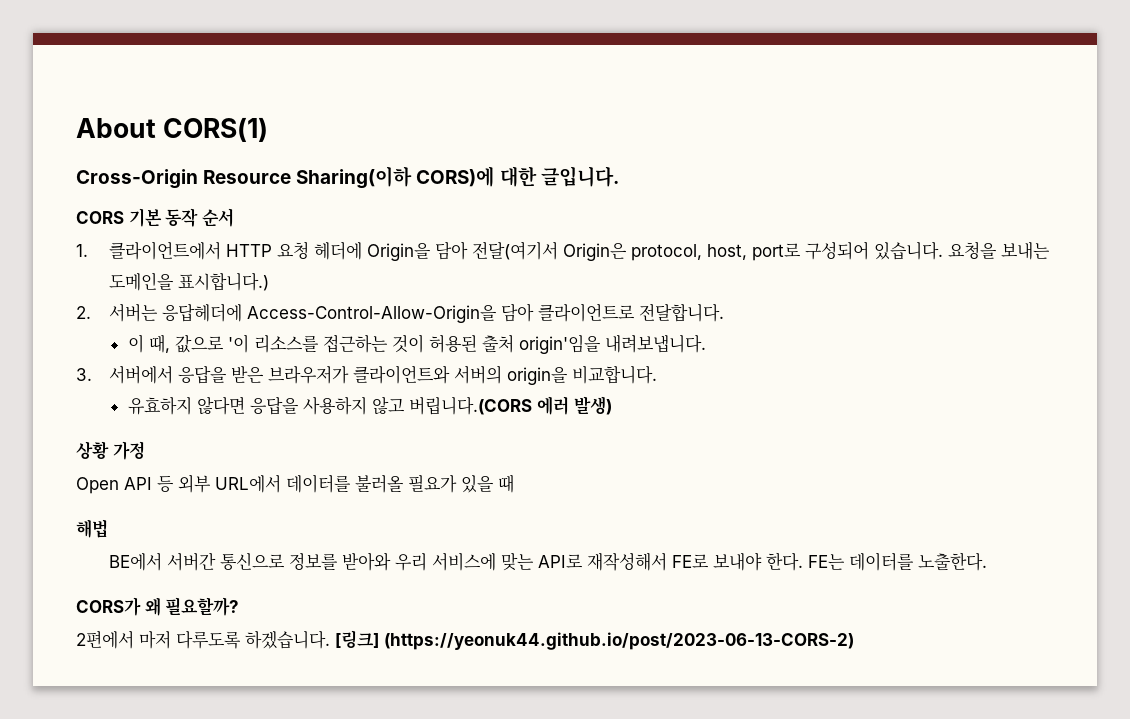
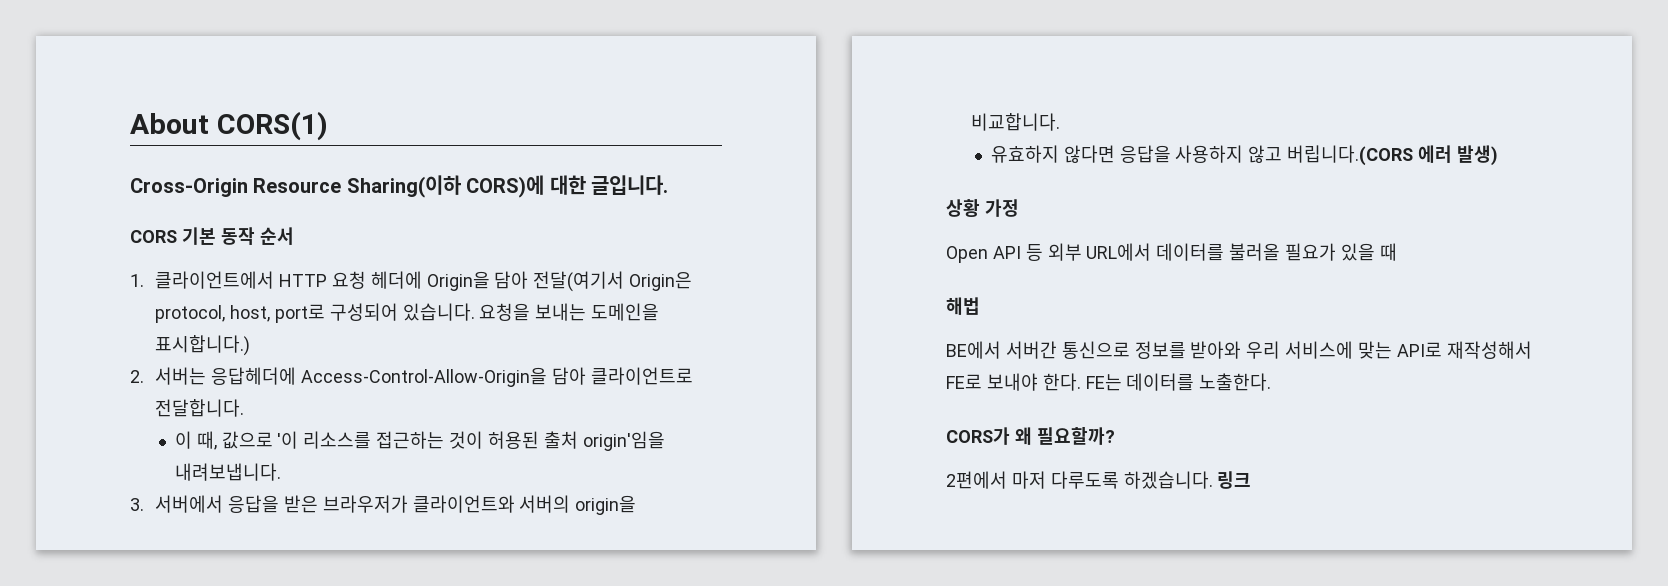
[335,630,854,650] [링크] (https://yeonuk44.github.io/post/2023-06-13-CORS-2) -> [1217,471,1252,489] 링크

